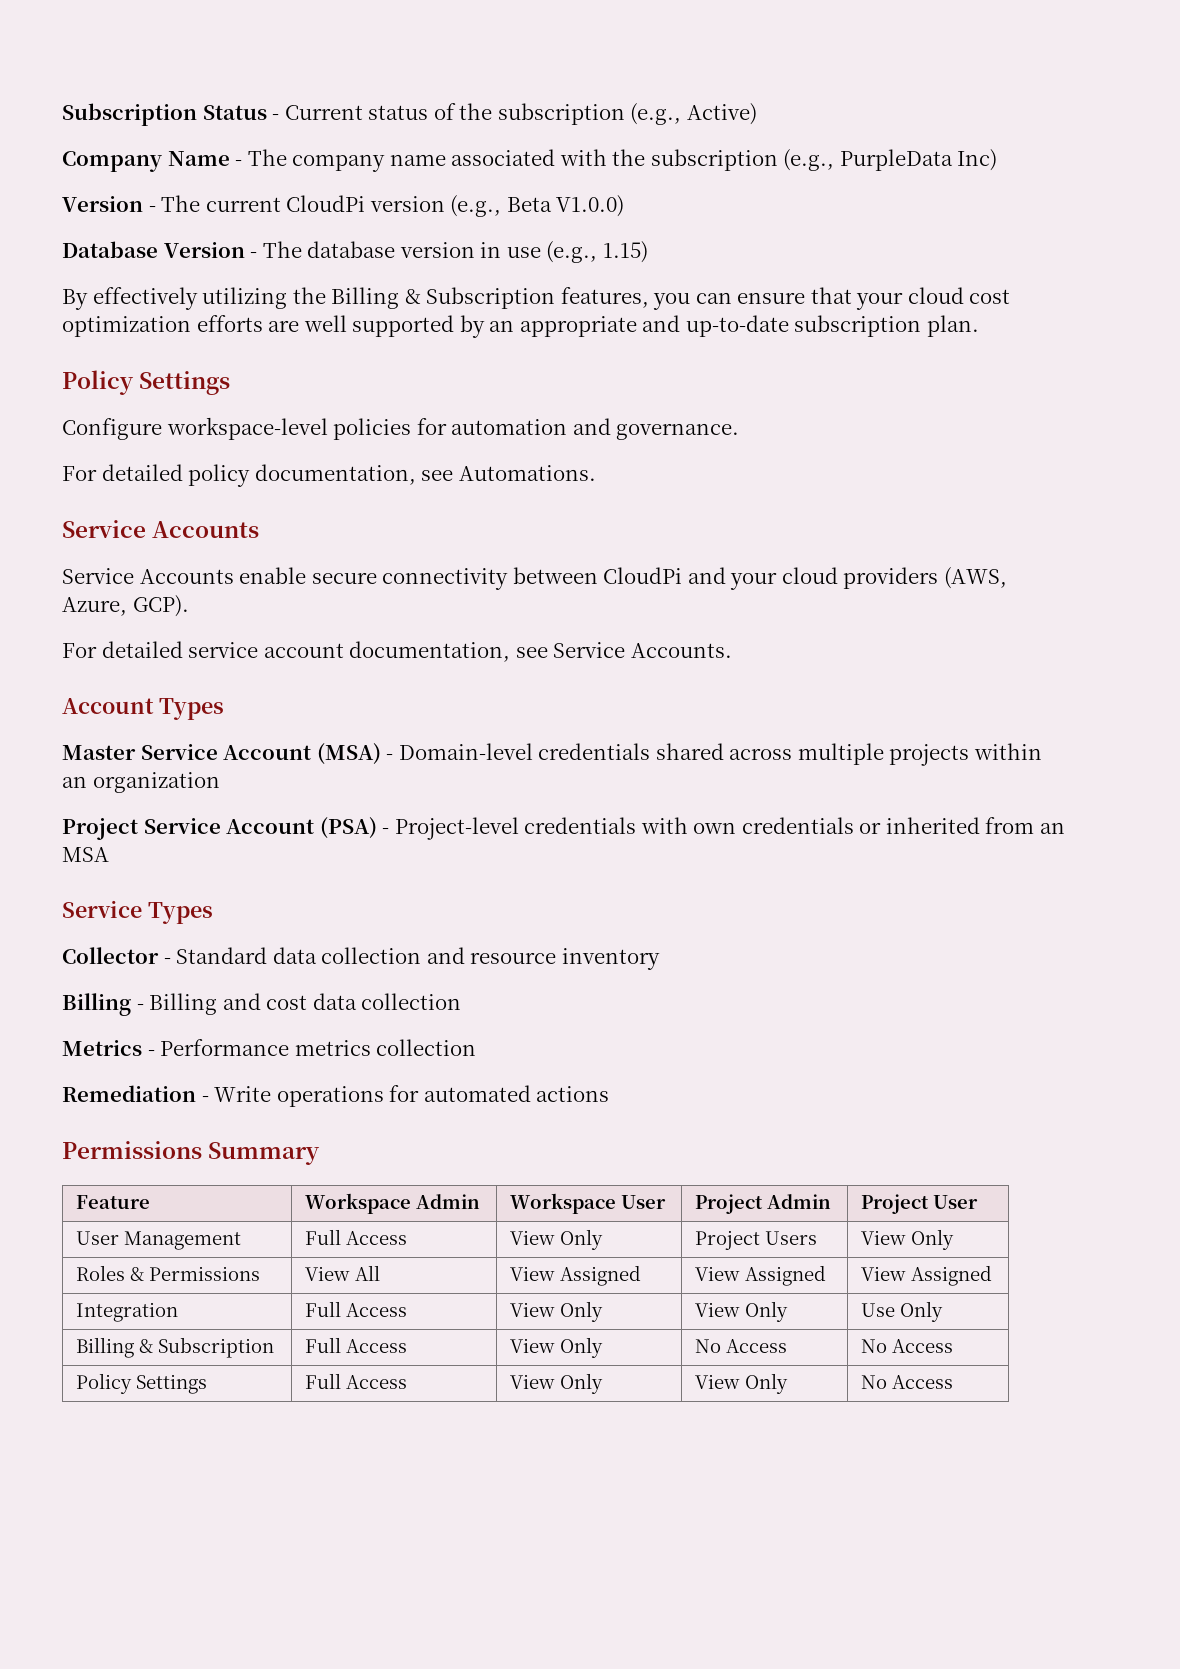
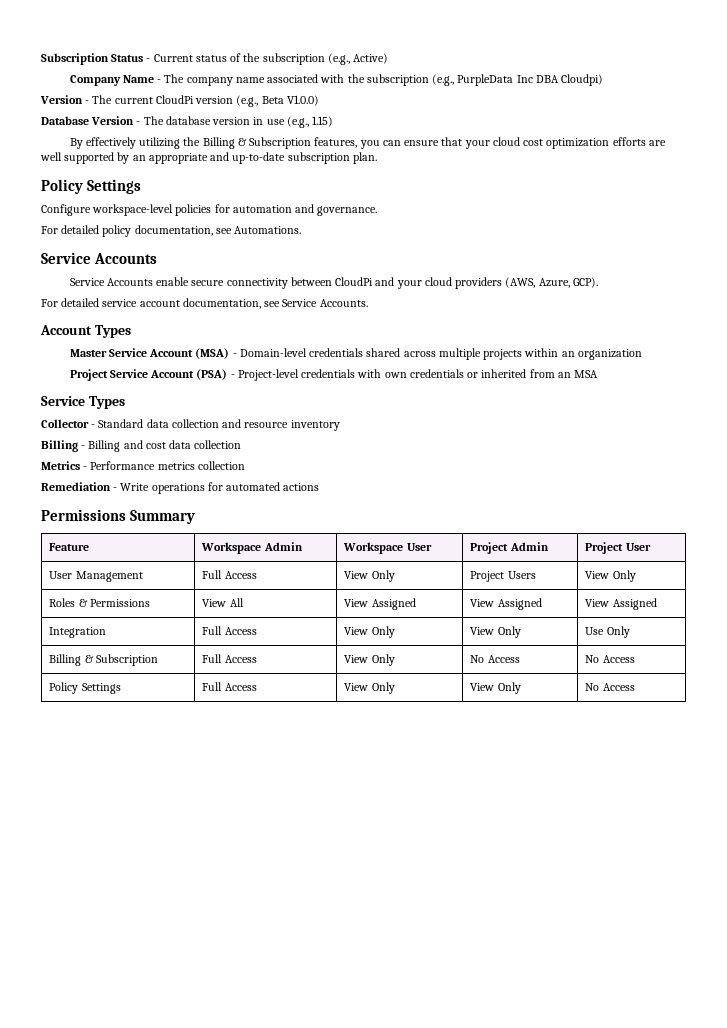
[957,149,998,171] Inc) -> [516,74,604,86] Inc DBA Cloudpi)

